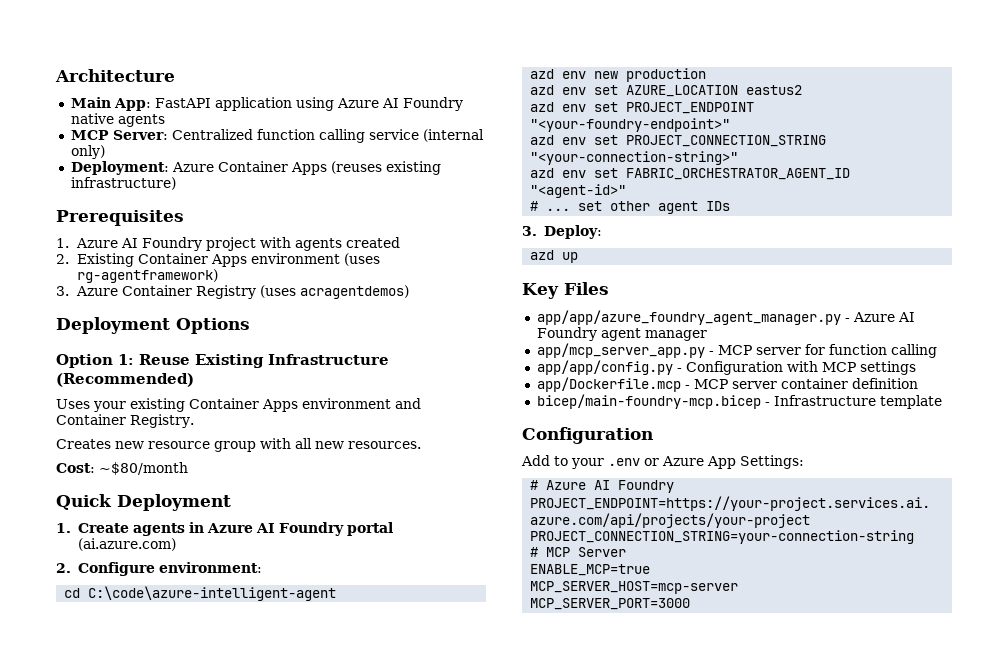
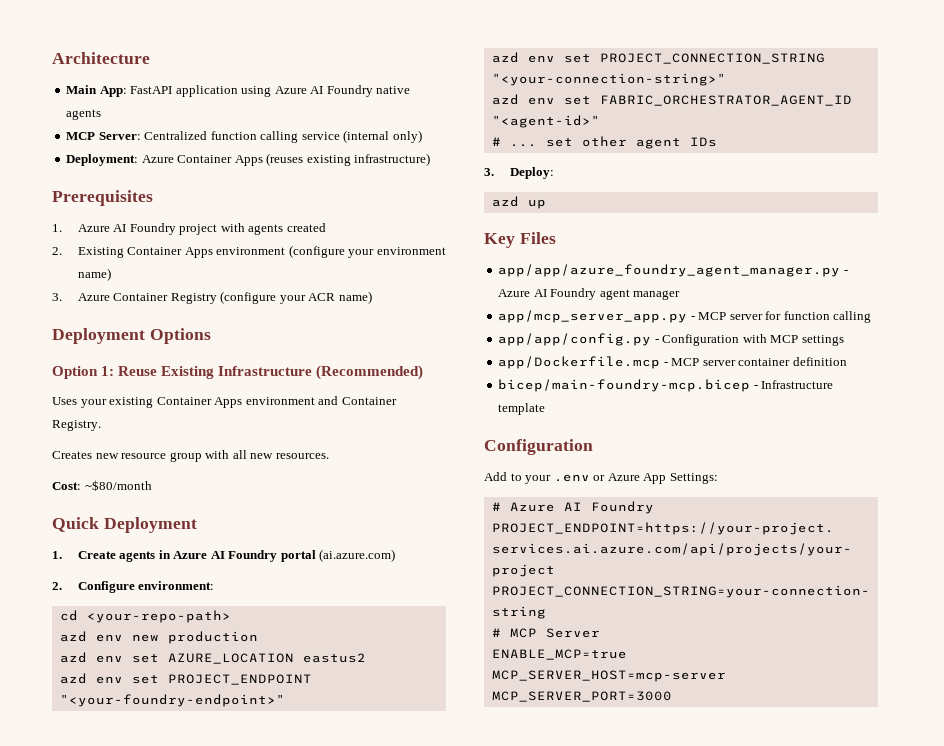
[344,253,381,266] [77,269,219,283] (uses rg-agentframework) -> [288,245,446,258] [77,268,111,281] (configure your environment name)
[260,285,410,299] (uses acragentdemos) -> [220,291,372,304] (configure your ACR name)
[88,586,337,601] C:\code\azure-intelligent-agent -> [86,610,231,623] <your-repo-path>

